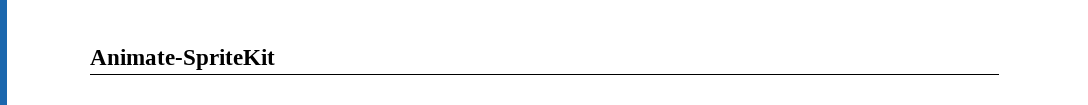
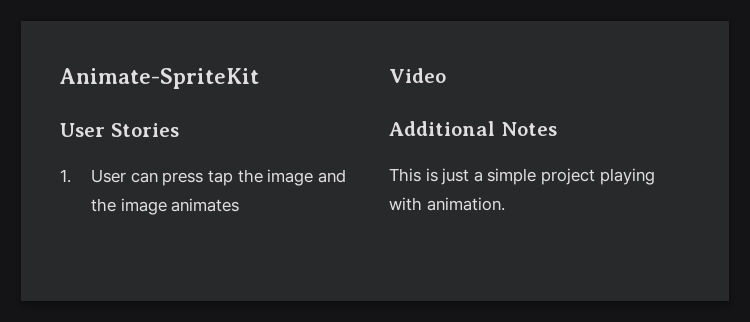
(275, 59) none -> [60,123,179,137] [60,169,346,186] [91,198,240,215] [389,68,446,83] [389,121,557,136] [389,168,655,185] [389,197,505,211] // User Stories // 1. User can press tap the image and the image animates // Video // Additional Notes // This is just a simple project playing with animation.

